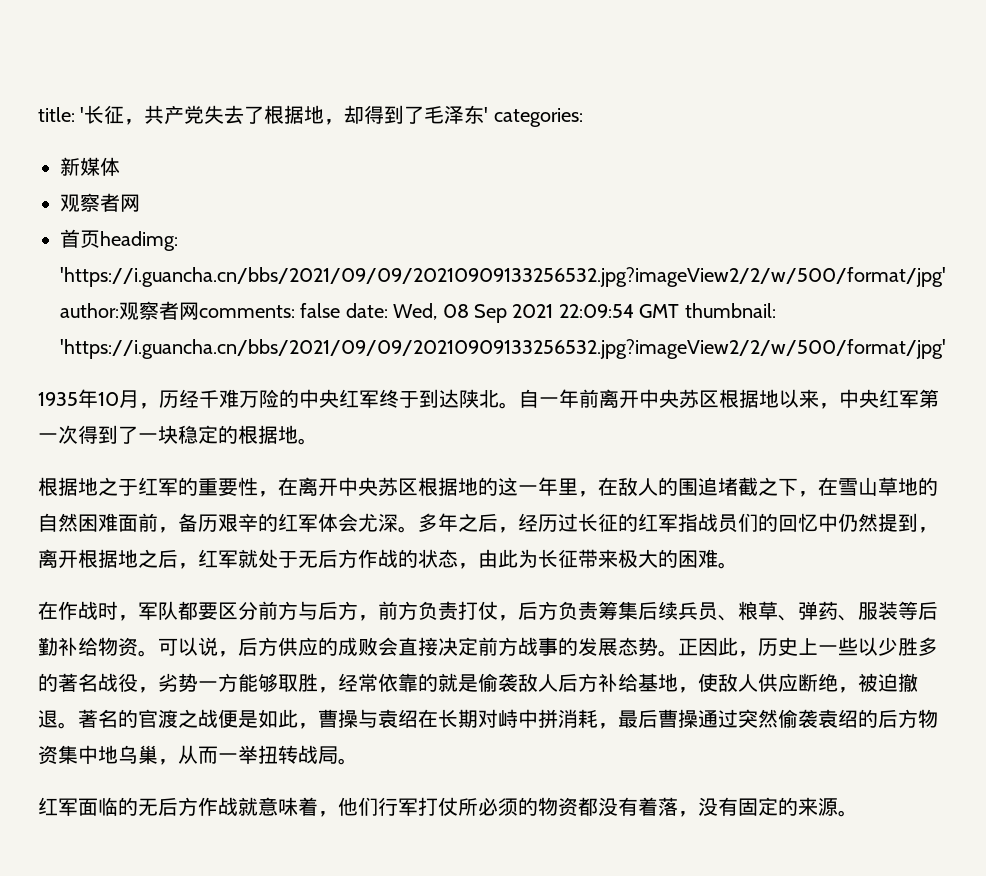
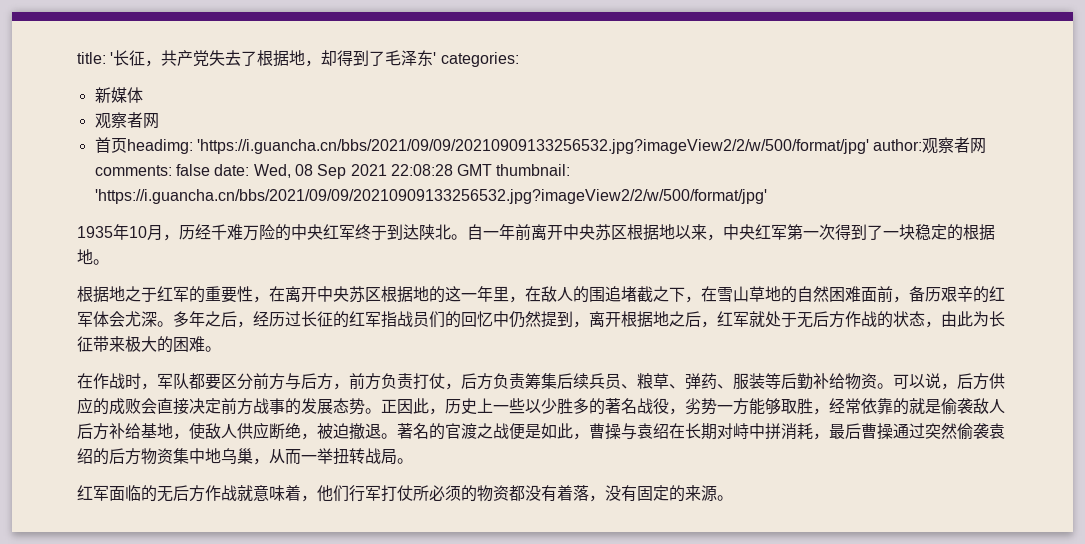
[558,304,634,318] 22:09:54 -> [390,164,453,176] 22:08:28

